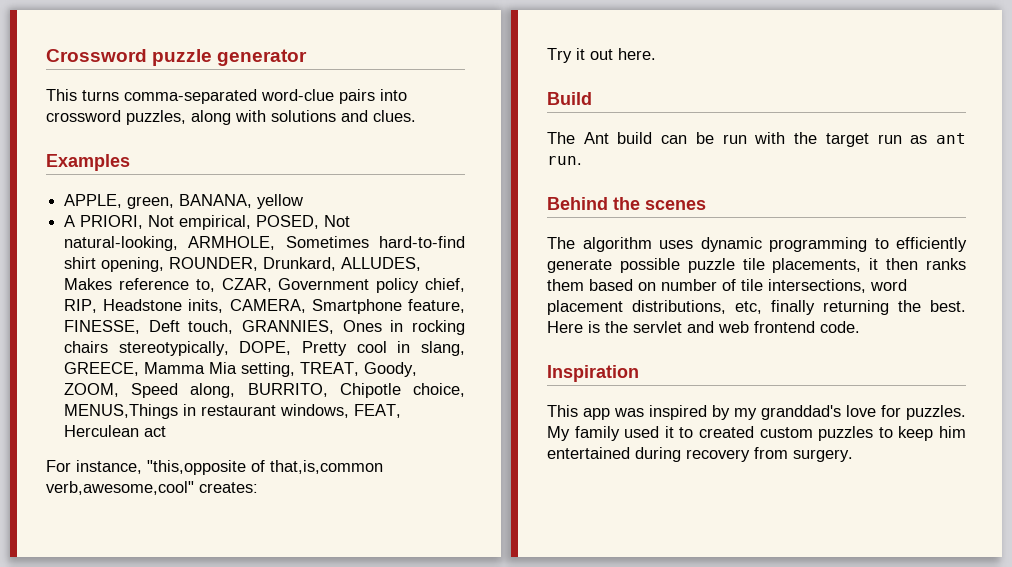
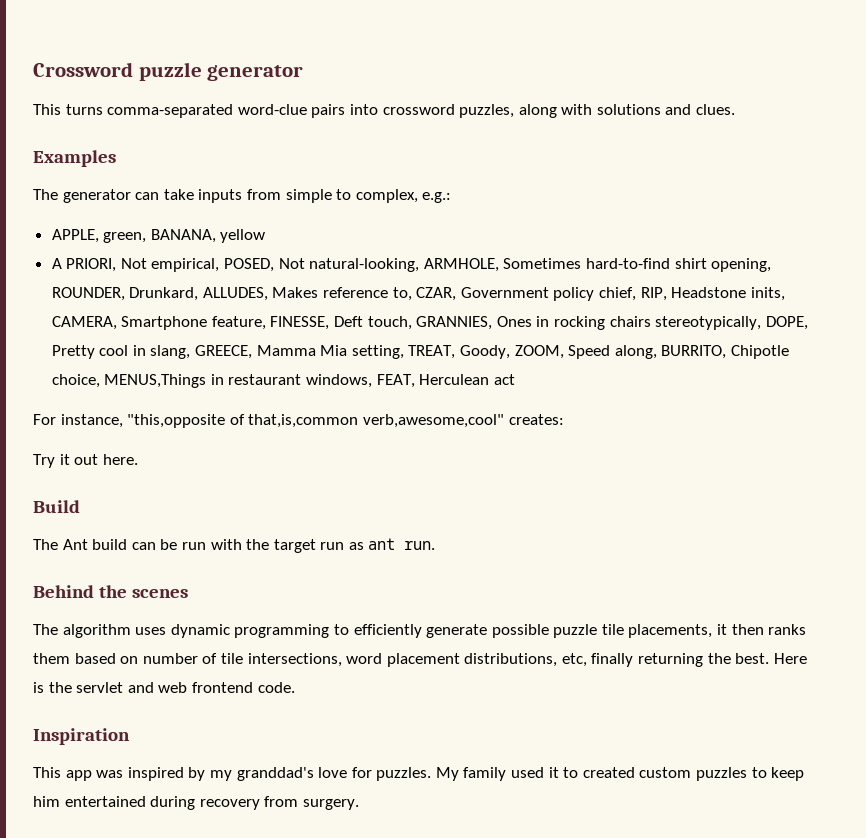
(130, 162) none -> [33,189,452,203] // The generator can take inputs from simple to complex, e.g.:

